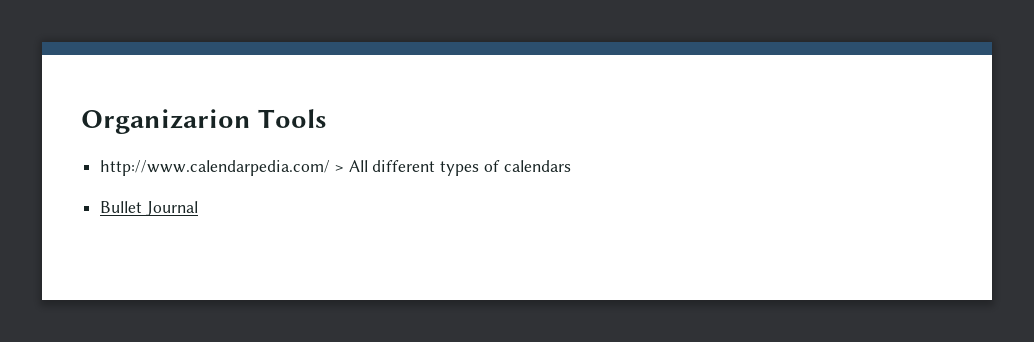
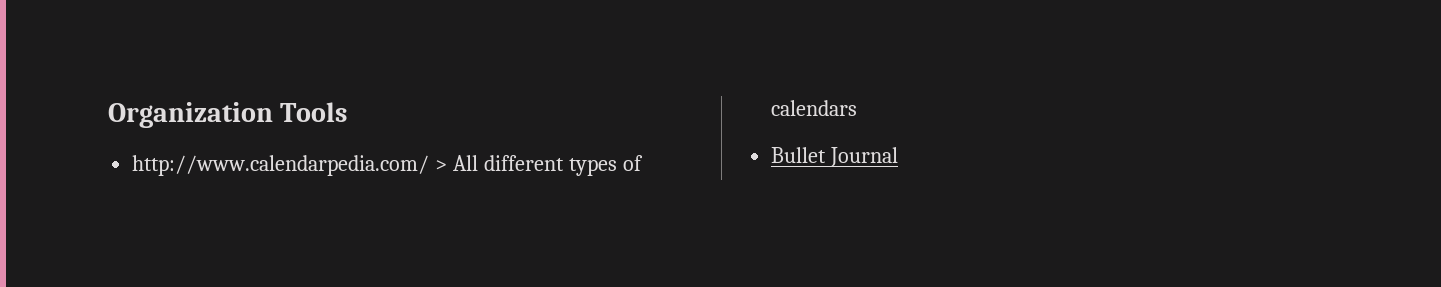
[81,109,251,134] Organizarion -> [108,102,273,128] Organization

